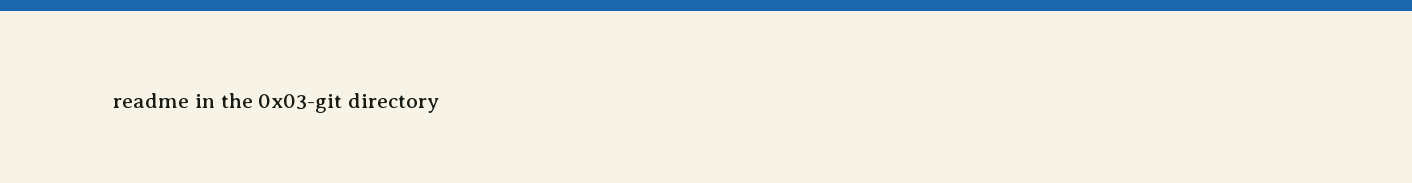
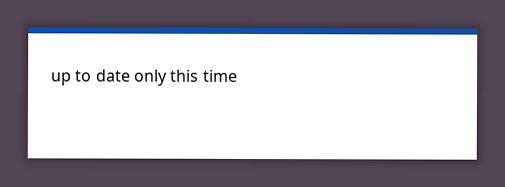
[113,93,440,113] readme in the 0x03-git directory -> [51,69,238,86] up to date only this time

